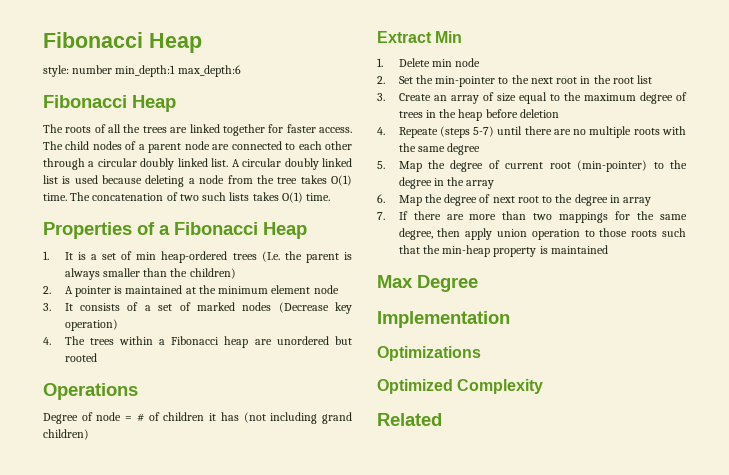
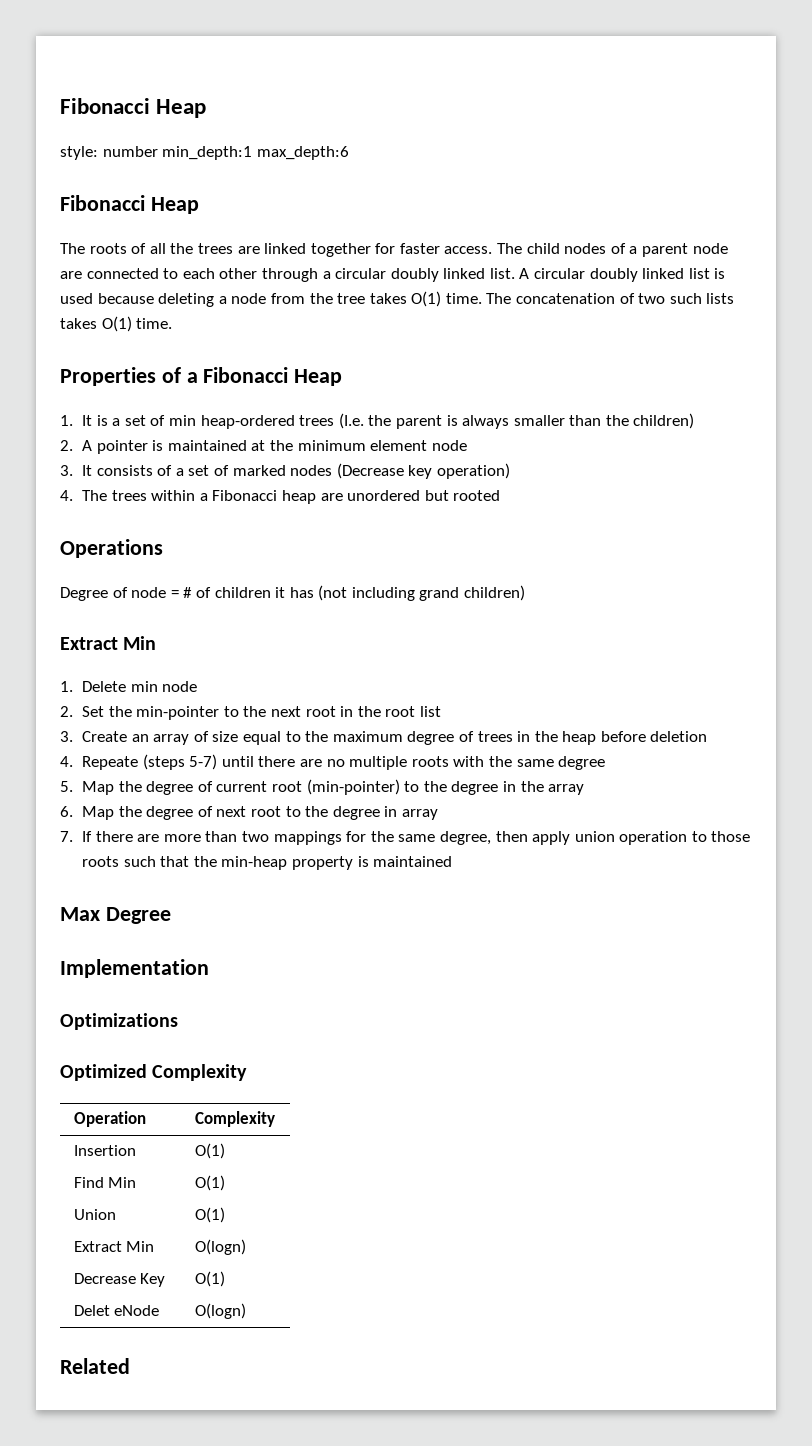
(544, 386) none -> [73,1111,146,1127] [194,1111,275,1127] [73,1145,136,1156] [194,1143,225,1159] [73,1177,137,1188] [194,1175,225,1191] [73,1209,116,1220] [194,1207,225,1223] [73,1241,155,1252] [194,1239,246,1255] [73,1273,166,1287] [194,1271,225,1287] [73,1305,160,1316] [194,1303,246,1319] // Operation | Complexity // Insertion | O(1) // Find Min | O(1) // Union | O(1) // Extract Min | O(logn) // Decrease Key | O(1) // Delet eNode | O(logn)

